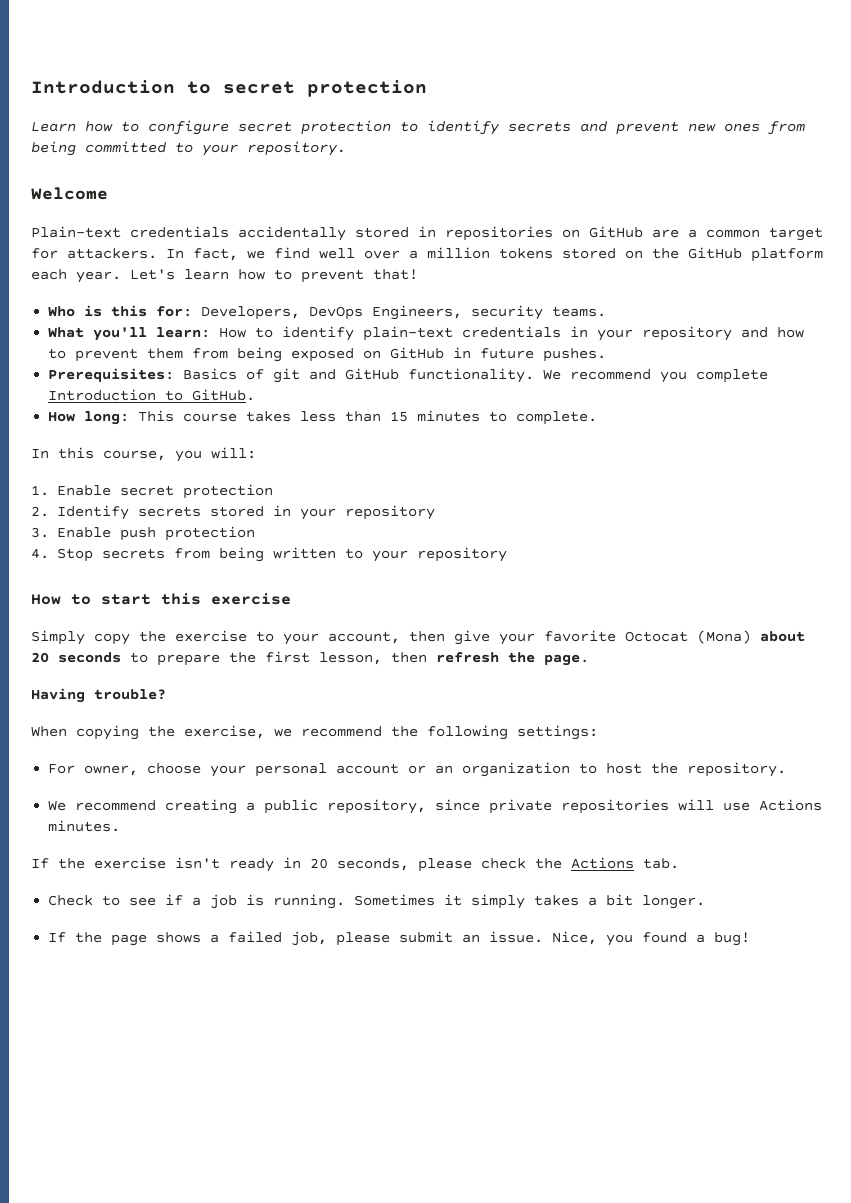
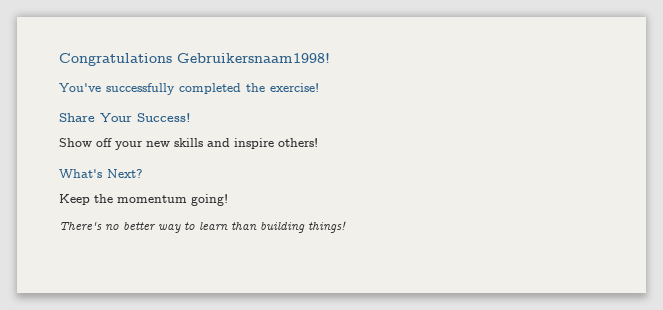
[31,80,427,97] [31,120,805,135] [31,141,346,156] [31,187,108,200] [31,226,823,241] [31,247,823,262] [31,269,418,283] [48,305,607,320] [48,326,805,341] [48,347,607,362] [48,368,769,383] [48,389,256,401] [48,410,598,425] [31,447,256,462] [31,484,273,499] [31,505,435,520] [31,526,255,541] [31,547,507,562] [31,593,291,605] [31,630,805,645] [31,651,589,666] [31,688,166,703] [31,725,598,740] [48,762,787,777] [48,799,823,814] [48,820,121,832] [31,857,679,872] [48,894,706,909] [48,931,751,946] Introduction to secret protection // Learn how to configure secret protection to identify secrets and prevent new ones from being committed to your repository. // Welcome // Plain-text credentials accidentally stored in repositories on GitHub are a common target for attackers. In fact, we find well over a million tokens stored on the GitHub platform each year. Let's learn how to prevent that! // Who is this for: Developers, DevOps Engineers, security teams. // What you'll learn: How to identify plain-text credentials in your repository and how to prevent them from being exposed on GitHub in future pushes. // Prerequisites: Basics of git and GitHub functionality. We recommend you complete Introduction to GitHub. // How long: This course takes less than 15 minutes to complete. // In this course, you will: // 1. Enable secret protection // 2. Identify secrets stored in your repository // 3. Enable push protection // 4. Stop secrets from being written to your repository // How to start this exercise // Simply copy the exercise to your account, then give your favorite Octocat (Mona) about 20 seconds to prepare the first lesson, then refresh the page. // Having trouble? // When copying the exercise, we recommend the following settings: // For owner, choose your personal account or an organization to host the repository. // We recommend creating a public repository, since private repositories will use Actions minutes. // If the exercise isn't ready in 20 seconds, please check the Actions tab. // Check to see if a job is running. Sometimes it simply takes a bit longer. // If the page shows a failed job, please submit an issue. Nice, you found a bug! -> [59,53,330,66] [59,83,319,95] [59,113,191,122] [59,138,318,150] [59,169,143,179] [59,194,228,206] [59,221,346,233] Congratulations Gebruikersnaam1998! // You've successfully completed the exercise! // Share Your Success! // Show off your new skills and inspire others! // What's Next? // Keep the momentum going! // There's no better way to learn than building things!

